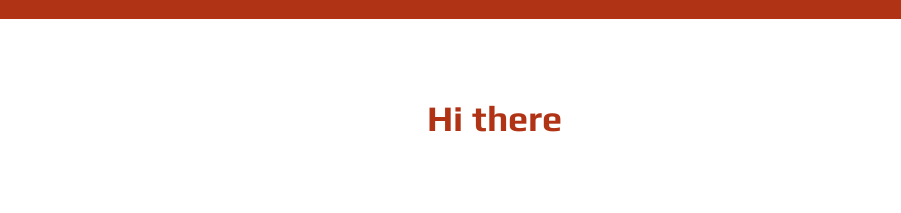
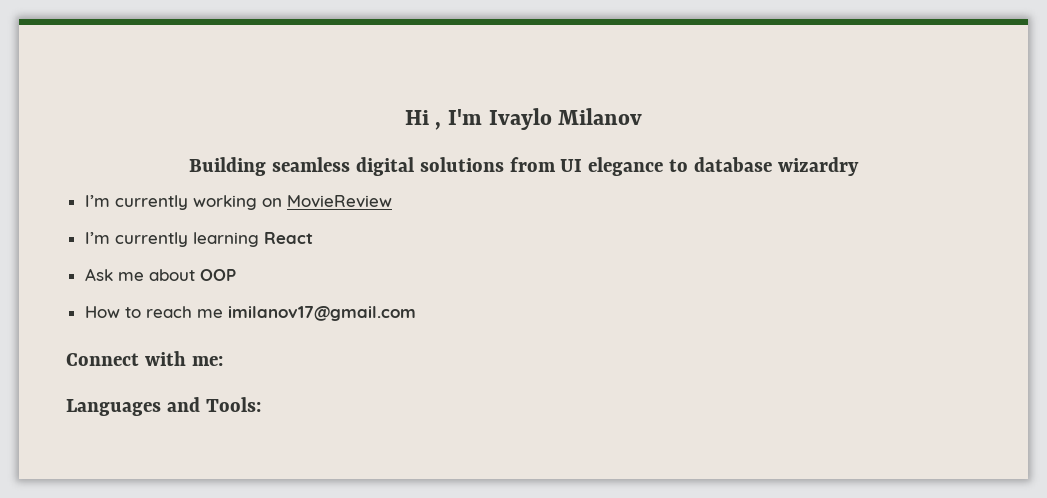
[472,105,563,132] there -> [435,108,643,130] [188,157,860,176] [84,195,392,210] [84,232,313,247] [84,268,236,281] [84,306,416,321] [66,351,223,366] [66,397,261,416] , I'm Ivaylo Milanov // Building seamless digital solutions from UI elegance to database wizardry // I’m currently working on MovieReview // I’m currently learning React // Ask me about OOP // How to reach me imilanov17@gmail.com // Connect with me: // Languages and Tools:

